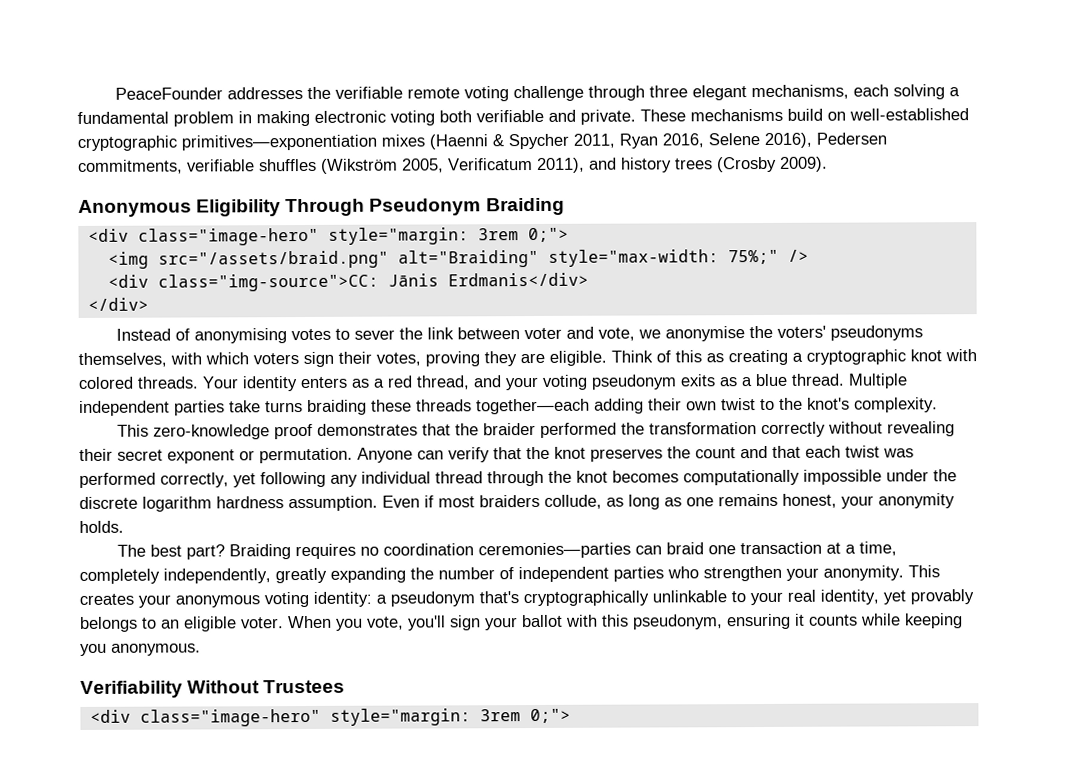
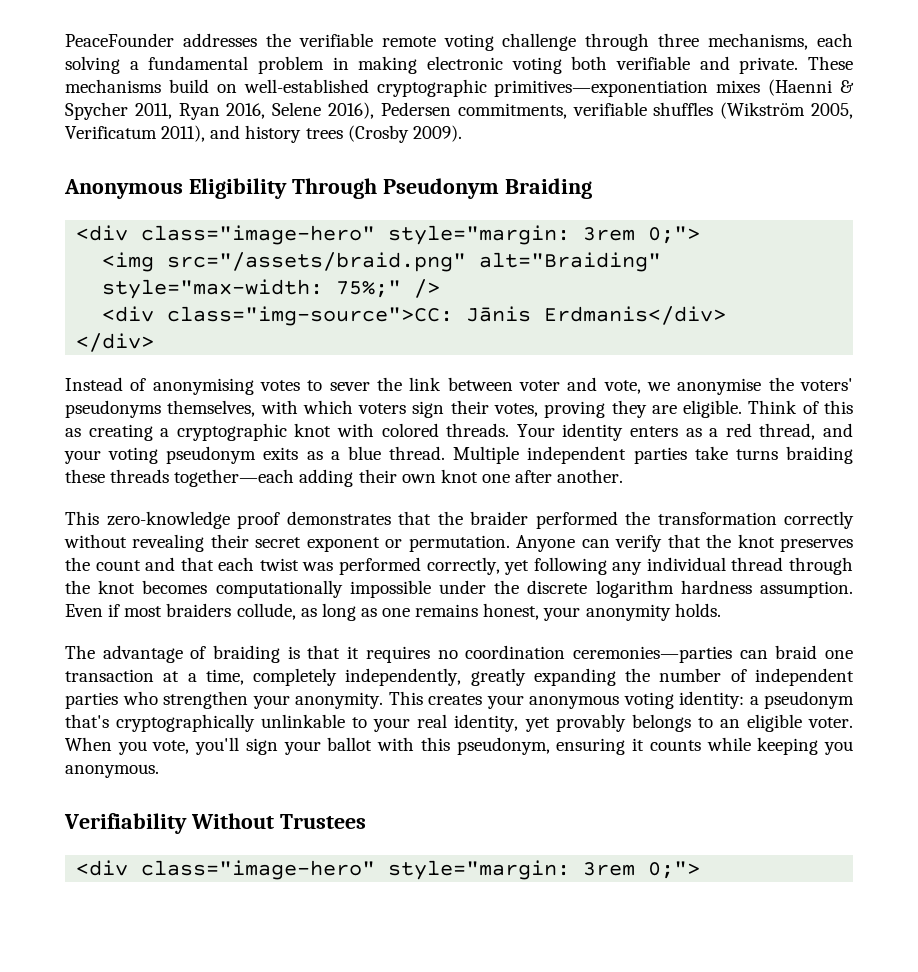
[691,85,747,101] elegant -> (700, 40) none
[721,397,938,413] twist to the knot's complexity. -> [440,469,624,483] knot one after another.
[149,544,291,560] best part? Braiding -> [102,645,360,663] advantage of braiding is that it

